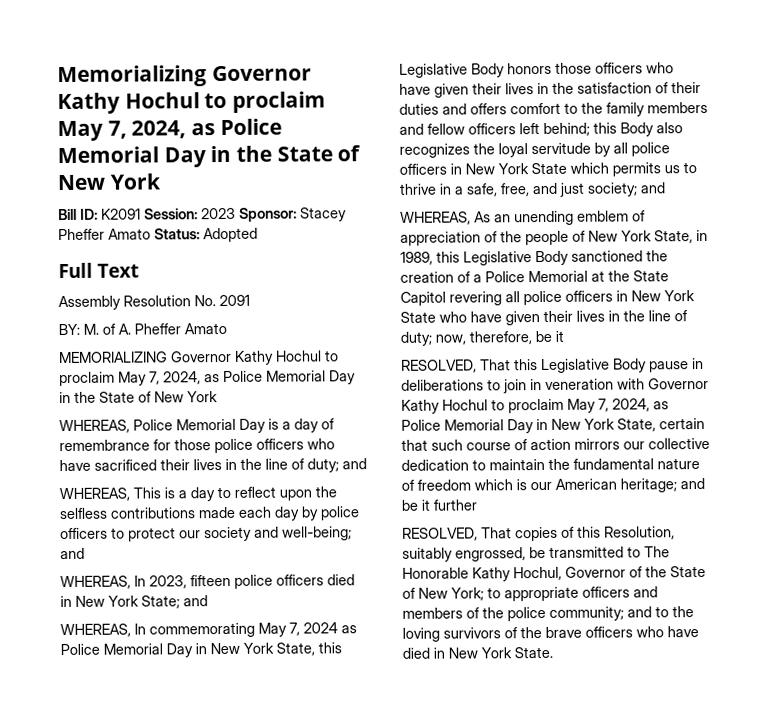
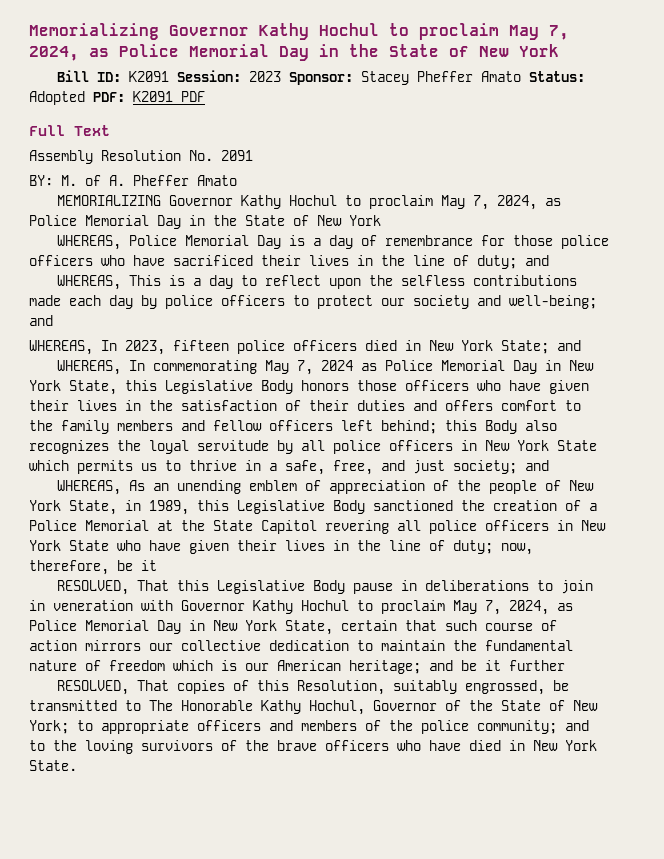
(258, 235) none -> [93,91,205,102] PDF: K2091 PDF

